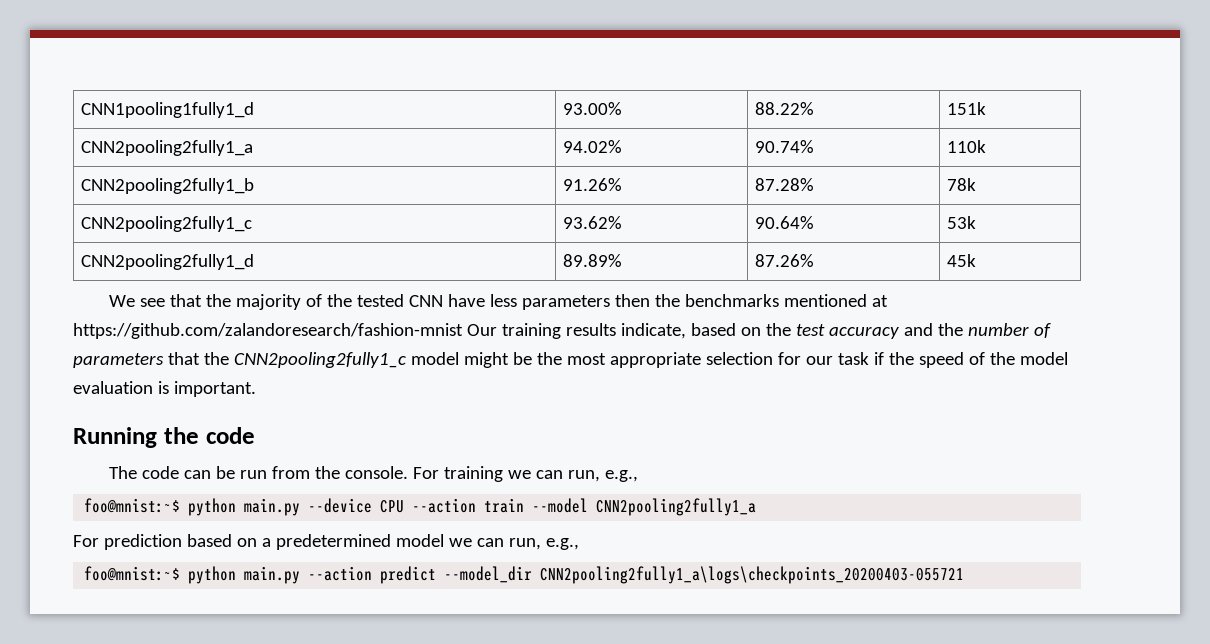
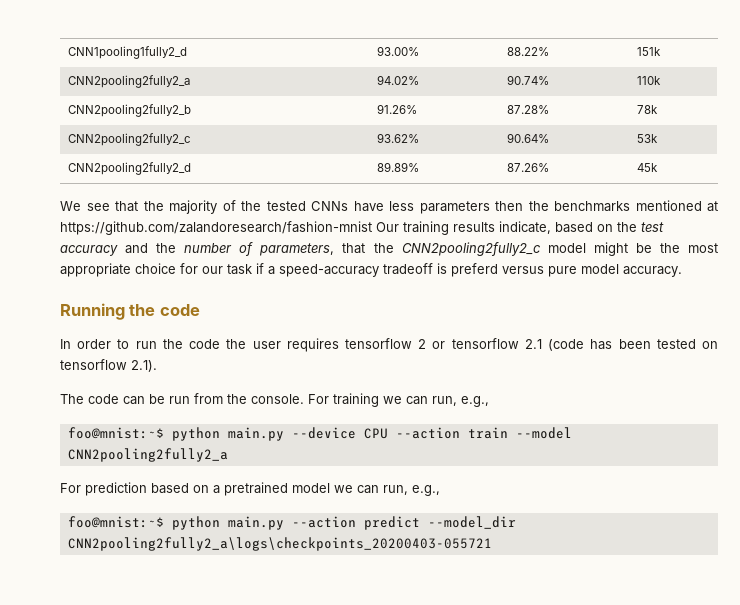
[80,102,254,118] CNN1pooling1fully1_d -> [67,46,187,59] CNN1pooling1fully2_d
[80,140,253,156] CNN2pooling2fully1_a -> [67,75,190,88] CNN2pooling2fully2_a
[80,178,254,194] CNN2pooling2fully1_b -> [67,104,191,117] CNN2pooling2fully2_b
[80,216,252,232] CNN2pooling2fully1_c -> [67,133,191,146] CNN2pooling2fully2_c
[80,254,254,270] CNN2pooling2fully1_d -> [67,162,191,175] CNN2pooling2fully2_d
[409,295,444,307] CNN -> [311,201,348,211] CNNs
[73,352,406,368] parameters that the CNN2pooling2fully1_c -> [259,242,541,256] parameters, that the CNN2pooling2fully2_c
[705,352,773,365] selection -> [135,263,176,274] choice
[888,352,1068,368] [73,381,256,397] [73,427,255,448] the speed of the model evaluation is important. // Running the code -> [268,263,682,277] [60,303,200,320] [60,338,718,352] [60,359,157,372] a speed-accuracy tradeoff is preferd versus pure model accuracy. // Running the code // In order to run the code the user requires tensorflow 2 or tensorflow 2.1 (code has been tested on tensorflow 2.1).
[596,498,757,516] CNN2pooling2fully1_a -> [67,448,228,462] CNN2pooling2fully2_a
[275,534,391,550] predetermined -> [224,482,288,496] pretrained
[540,566,965,584] CNN2pooling2fully1_a\logs\checkpoints_20200403-055721 -> [67,537,492,551] CNN2pooling2fully2_a\logs\checkpoints_20200403-055721

